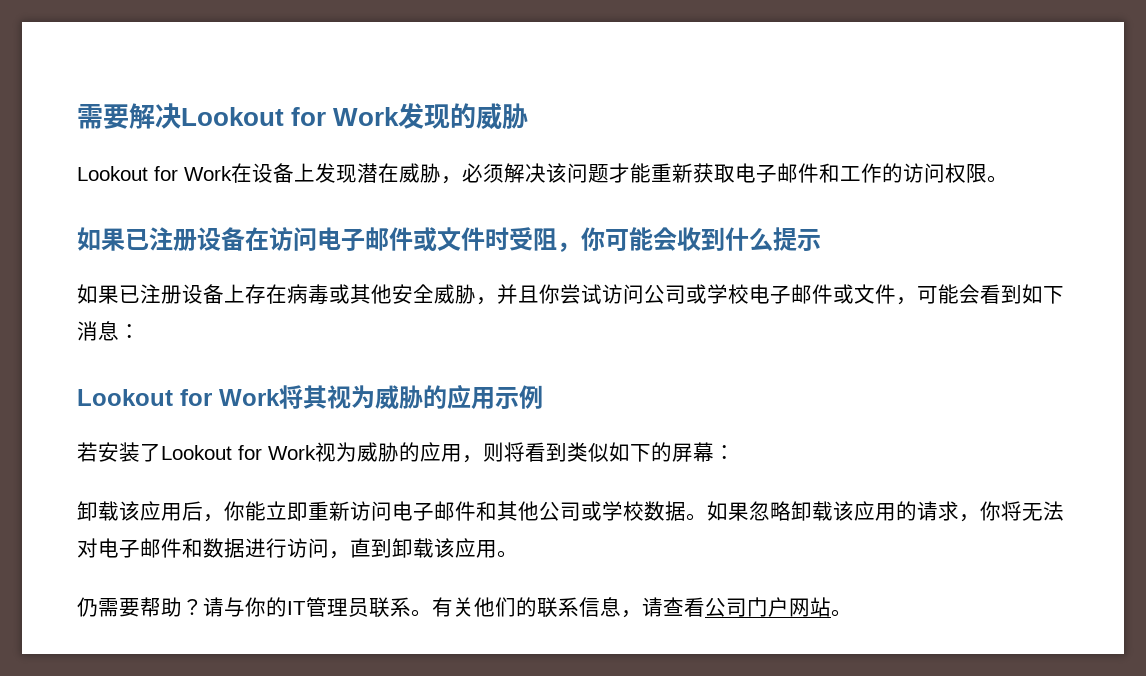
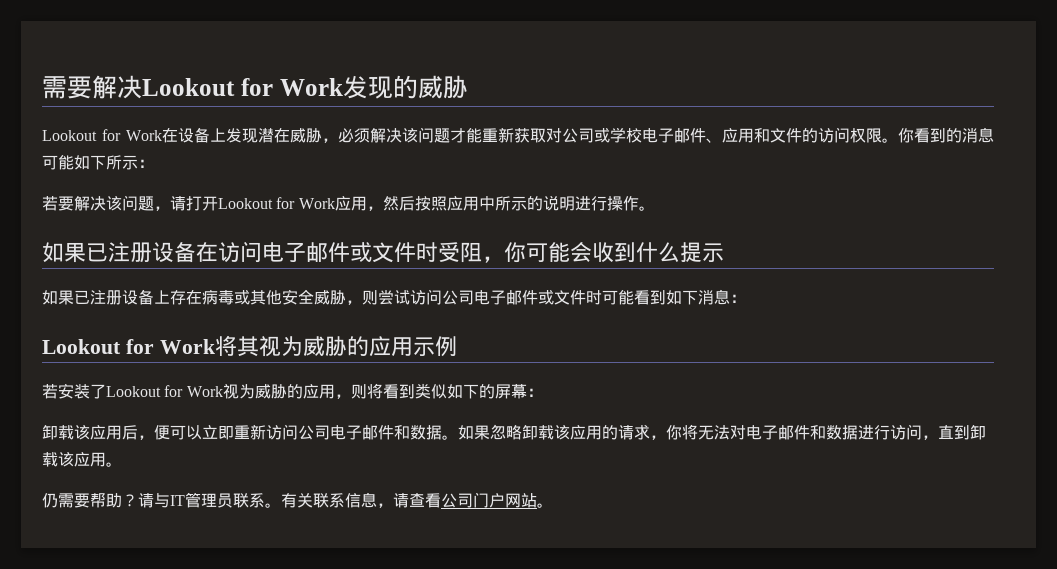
[735,163,987,183] 电子邮件和工作的访问权限 -> [546,127,994,143] [42,155,154,170] [42,195,639,211] 对公司或学校电子邮件、应用和文件的访问权限。你看到的消息可能如下所示： // 若要解决该问题，请打开Lookout for Work应用，然后按照应用中所示的说明进行操作
[497,284,560,304] 并且你 -> [362,290,378,305] 则
[686,284,980,305] 或学校电子邮件或文件，可能会 -> [474,290,634,305] 电子邮件或文件时可能
[224,501,266,521] 你能 -> [154,425,202,440] 便可以
[392,501,644,521] 电子邮件和其他公司或学校 -> [298,425,410,440] 公司电子邮件和
[245,597,287,617] 你的 -> (170, 500) none
[474,597,537,617] 他们的 -> (313, 500) none

